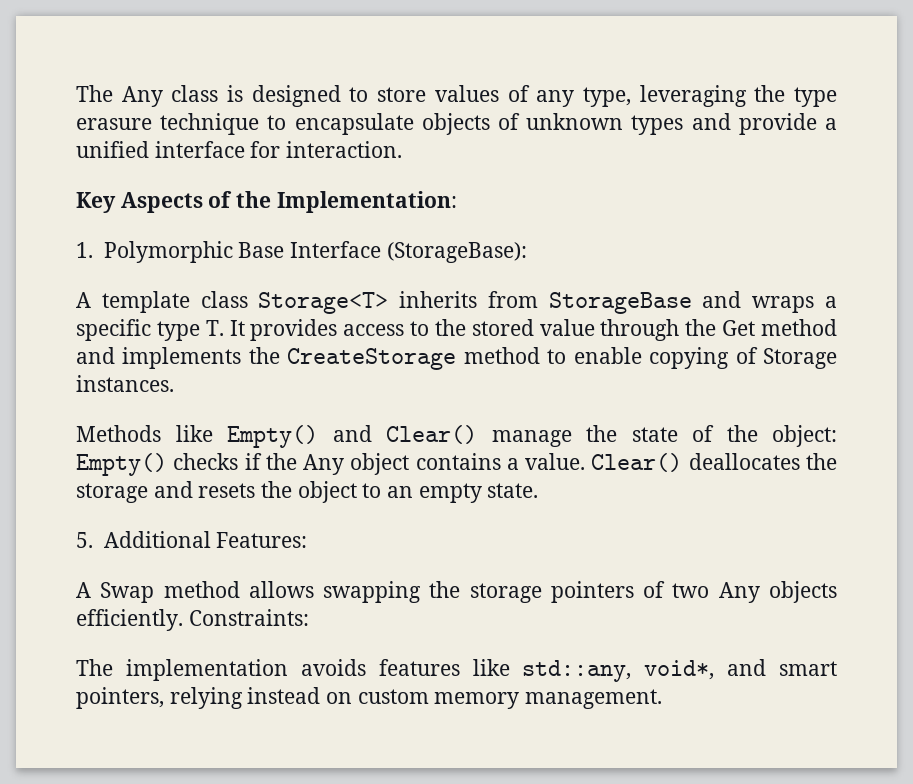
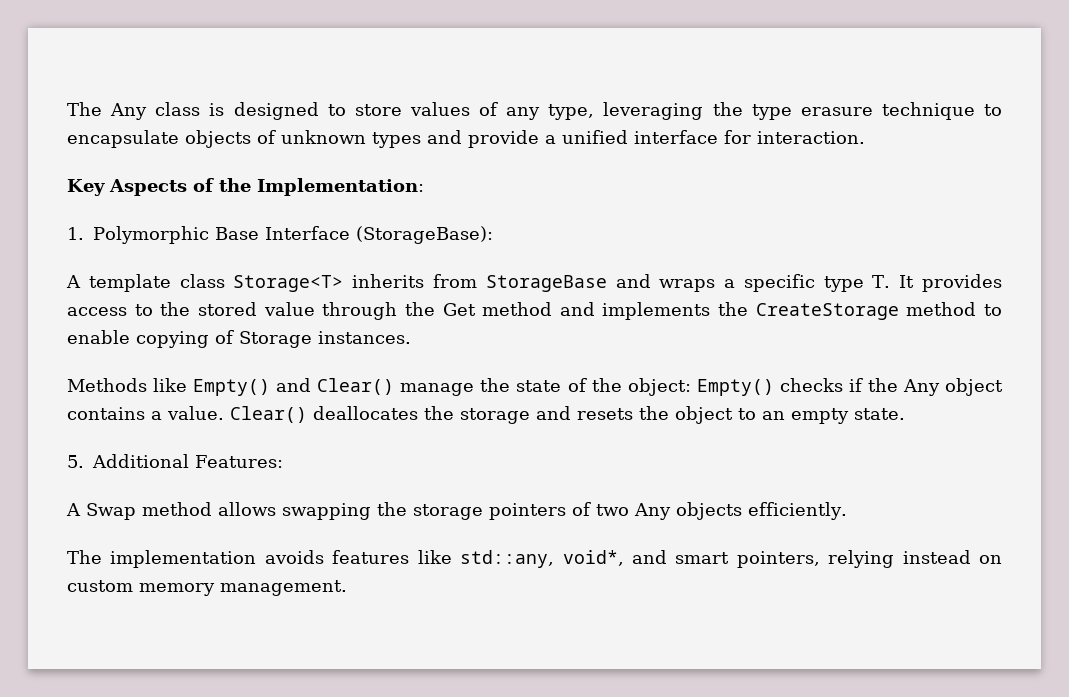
[188,609,309,626] Constraints: -> (847, 511) none

